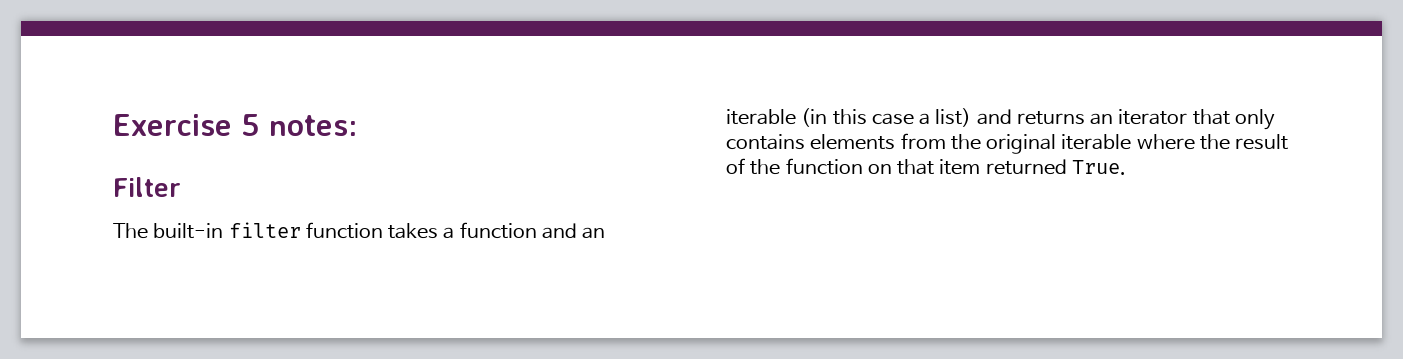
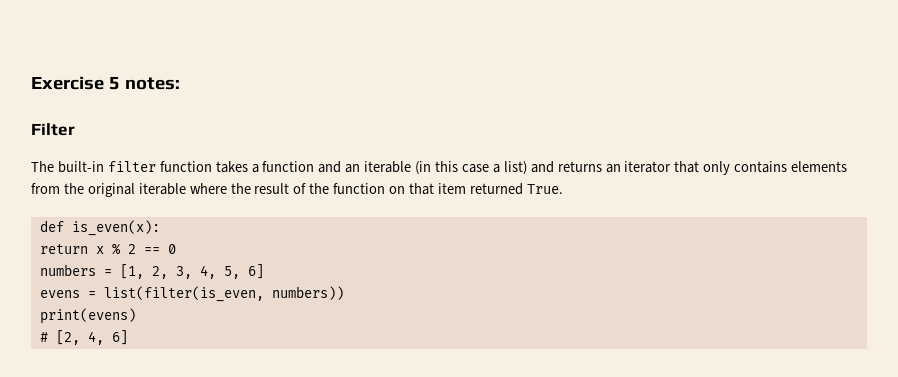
(1126, 167) none -> [39,220,160,236] [39,243,176,255] [39,264,264,279] [39,286,344,302] [39,308,136,324] [39,330,128,345] // def is_even(x): // return x % 2 == 0 // numbers = [1, 2, 3, 4, 5, 6] // evens = list(filter(is_even, numbers)) // print(evens) // # [2, 4, 6]

